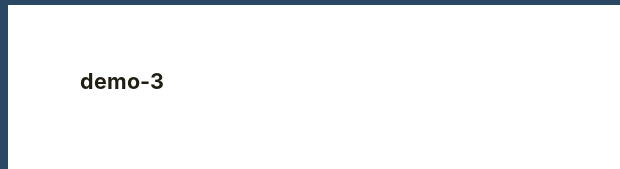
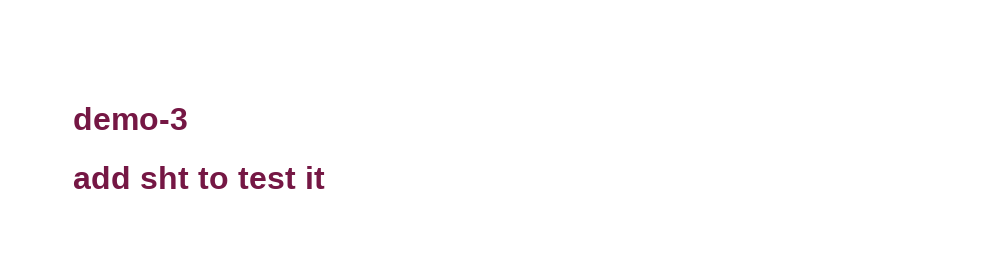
(164, 81) none -> [73,166,325,189] // add sht to test it

